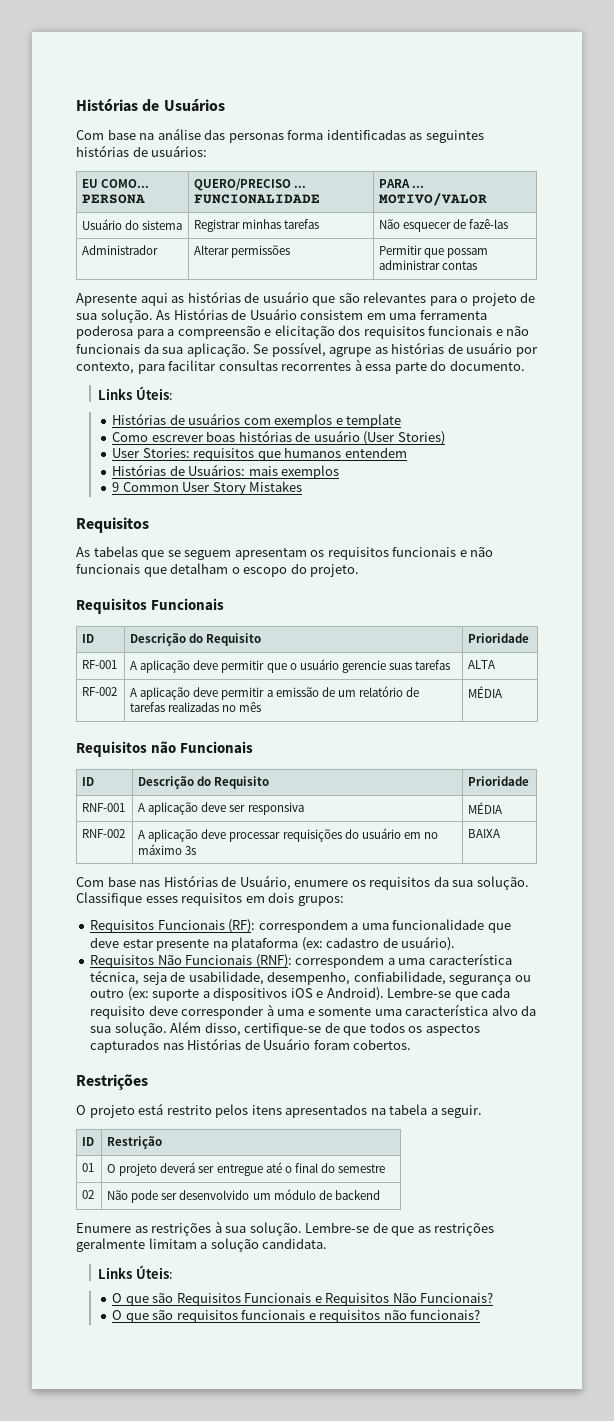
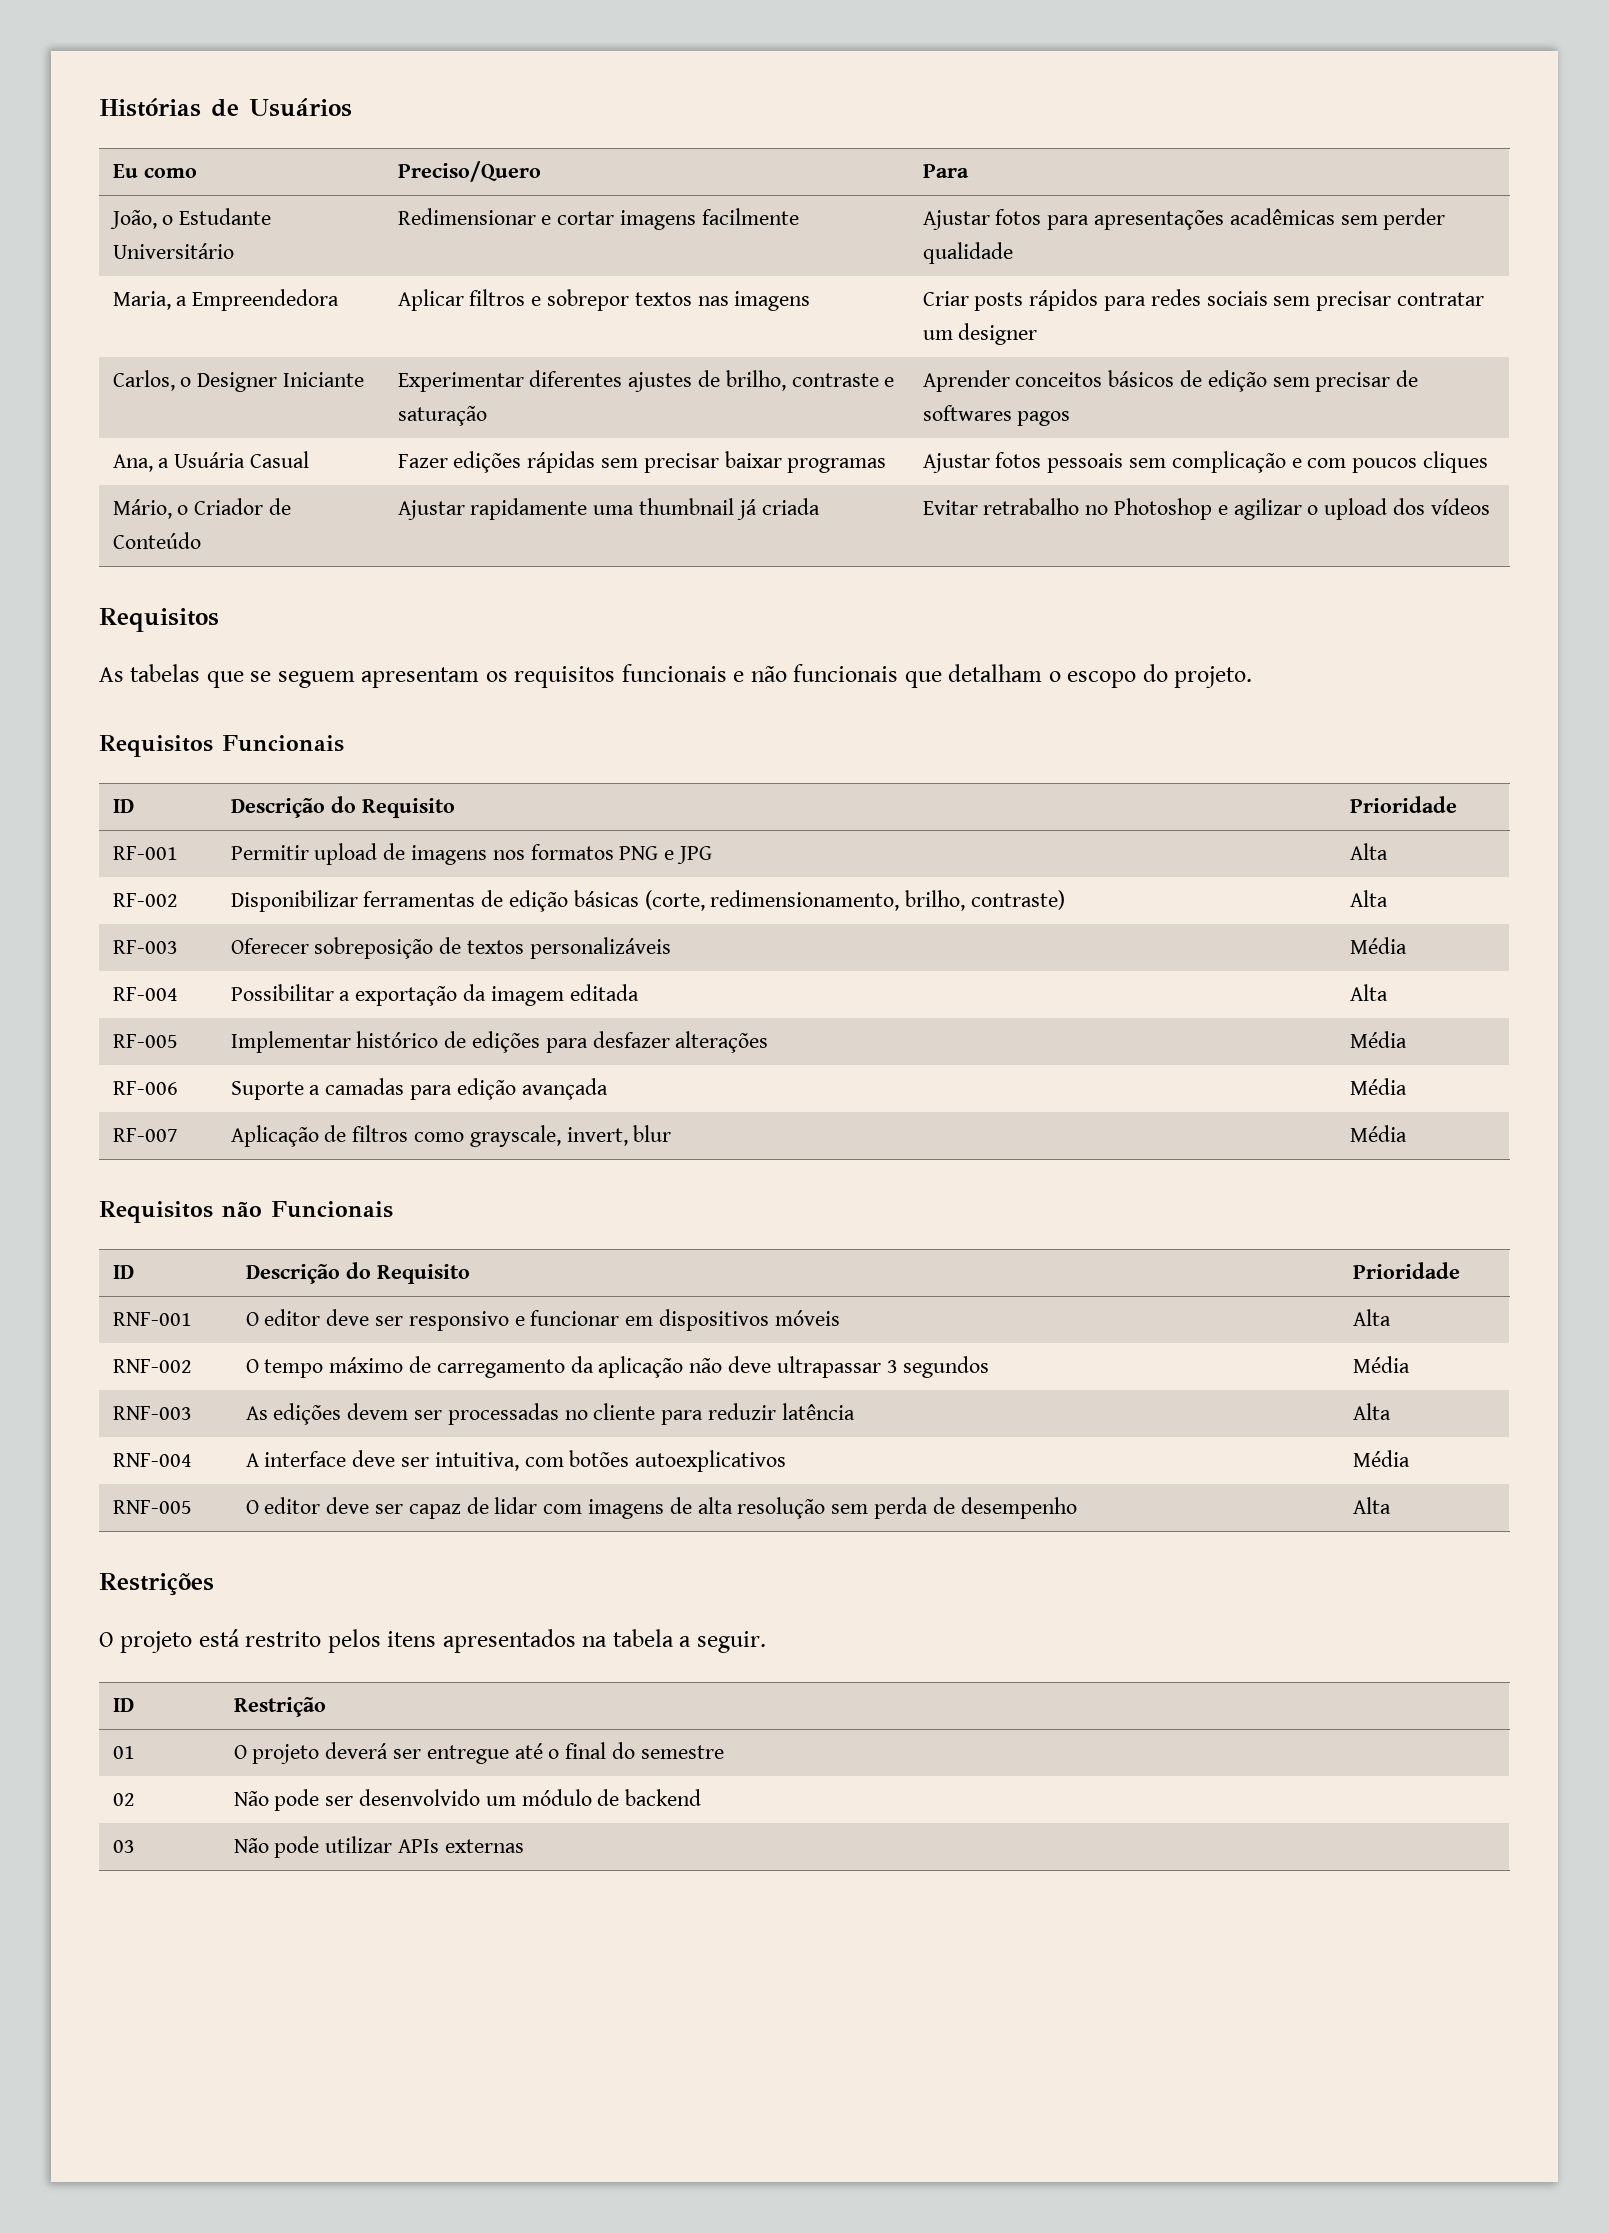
[76,128,484,143] [76,145,208,157] [82,179,150,188] [82,194,146,204] [194,178,307,191] [194,194,321,204] [379,179,425,188] [379,193,488,206] [82,219,183,230] [194,219,320,232] [379,219,509,232] [82,245,159,255] [194,245,291,258] [379,245,489,258] [379,260,478,270] [76,291,536,306] [76,308,487,323] [76,325,530,339] [76,342,538,357] [76,359,525,374] [98,386,173,400] [112,413,402,428] [112,430,445,445] [112,447,407,461] [112,464,340,479] [112,481,303,495] // Com base na análise das personas forma identificadas as seguintes histórias de usuários: // EU COMO... PERSONA | QUERO/PRECISO ... FUNCIONALIDADE | PARA ... MOTIVO/VALOR // Usuário do sistema | Registrar minhas tarefas | Não esquecer de fazê-las // Administrador | Alterar permissões | Permitir que possam administrar contas // Apresente aqui as histórias de usuário que são relevantes para o projeto de sua solução. As Histórias de Usuário consistem em uma ferramenta poderosa para a compreensão e elicitação dos requisitos funcionais e não funcionais da sua aplicação. Se possível, agrupe as histórias de usuário por contexto, para facilitar consultas recorrentes à essa parte do documento. // Links Úteis: // Histórias de usuários com exemplos e template // Como escrever boas histórias de usuário (User Stories) // User Stories: requisitos que humanos entendem // Histórias de Usuários: mais exemplos // 9 Common User Story Mistakes -> [112,164,197,178] [397,161,541,182] [922,164,969,178] [109,208,272,229] [112,243,234,259] [397,208,799,230] [922,208,1446,230] [922,242,1013,264] [112,289,340,311] [397,289,811,311] [922,289,1484,311] [922,323,1038,345] [112,370,364,392] [397,370,895,392] [397,406,487,426] [922,370,1419,392] [922,405,1071,426] [112,451,309,472] [397,451,887,473] [922,451,1488,473] [112,498,291,519] [112,532,201,549] [397,498,820,520] [922,498,1490,520] // Eu como | Preciso/Quero | Para // João, o Estudante Universitário | Redimensionar e cortar imagens facilmente | Ajustar fotos para apresentações acadêmicas sem perder qualidade // Maria, a Empreendedora | Aplicar filtros e sobrepor textos nas imagens | Criar posts rápidos para redes sociais sem precisar contratar um designer // Carlos, o Designer Iniciante | Experimentar diferentes ajustes de brilho, contraste e saturação | Aprender conceitos básicos de edição sem precisar de softwares pagos // Ana, a Usuária Casual | Fazer edições rápidas sem precisar baixar programas | Ajustar fotos pessoais sem complicação e com poucos cliques // Mário, o Criador de Conteúdo | Ajustar rapidamente uma thumbnail já criada | Evitar retrabalho no Photoshop e agilizar o upload dos vídeos
[130,659,451,673] [468,660,496,669] [82,687,118,696] [130,686,420,700] [130,702,262,712] [468,686,503,698] A aplicação deve permitir que o usuário gerencie suas tarefas | ALTA // RF-002 | A aplicação deve permitir a emissão de um relatório de tarefas realizadas no mês | MÉDIA -> [230,843,712,865] [1349,843,1388,860] [112,893,178,907] [230,890,1065,912] [1349,890,1388,907] [112,940,178,954] [230,937,671,959] [1349,937,1407,954] [112,987,178,1001] [230,984,639,1006] [1349,984,1388,1001] [112,1034,178,1048] [230,1031,769,1053] [1349,1031,1407,1048] [112,1081,178,1095] [230,1078,608,1100] [1349,1078,1407,1095] [112,1128,178,1142] [230,1125,672,1147] [1349,1125,1407,1142] Permitir upload de imagens nos formatos PNG e JPG | Alta // RF-002 | Disponibilizar ferramentas de edição básicas (corte, redimensionamento, brilho, contraste) | Alta // RF-003 | Oferecer sobreposição de textos personalizáveis | Média // RF-004 | Possibilitar a exportação da imagem editada | Alta // RF-005 | Implementar histórico de edições para desfazer alterações | Média // RF-006 | Suporte a camadas para edição avançada | Média // RF-007 | Aplicação de filtros como grayscale, invert, blur | Média
[138,802,304,815] [468,802,503,814] [82,829,126,838] [138,828,439,842] [138,844,197,855] [468,829,501,838] [76,875,529,890] [76,892,344,906] [90,919,511,933] [90,936,456,951] [90,953,512,968] [90,970,531,985] [90,987,511,1001] [90,1004,537,1019] [90,1021,480,1036] [90,1038,412,1053] A aplicação deve ser responsiva | MÉDIA // RNF-002 | A aplicação deve processar requisições do usuário em no máximo 3s | BAIXA // Com base nas Histórias de Usuário, enumere os requisitos da sua solução. Classifique esses requisitos em dois grupos: // Requisitos Funcionais (RF): correspondem a uma funcionalidade que deve estar presente na plataforma (ex: cadastro de usuário). // Requisitos Não Funcionais (RNF): correspondem a uma característica técnica, seja de usabilidade, desempenho, confiabilidade, segurança ou outro (ex: suporte a dispositivos iOS e Android). Lembre-se que cada requisito deve corresponder à uma e somente uma característica alvo da sua solução. Além disso, certifique-se de que todos os aspectos capturados nas Histórias de Usuário foram cobertos. -> [245,1309,840,1331] [1352,1309,1391,1326] [112,1359,192,1373] [245,1356,990,1378] [1352,1356,1410,1373] [112,1406,192,1420] [245,1403,855,1425] [1352,1403,1391,1420] [112,1453,192,1467] [245,1450,787,1472] [1352,1450,1410,1467] [112,1500,192,1514] [245,1497,1077,1519] [1352,1497,1391,1514] O editor deve ser responsivo e funcionar em dispositivos móveis | Alta // RNF-002 | O tempo máximo de carregamento da aplicação não deve ultrapassar 3 segundos | Média // RNF-003 | As edições devem ser processadas no cliente para reduzir latência | Alta // RNF-004 | A interface deve ser intuitiva, com botões autoexplicativos | Média // RNF-005 | O editor deve ser capaz de lidar com imagens de alta resolução sem perda de desempenho | Alta
[76,1221,495,1236] [76,1238,328,1252] [98,1265,173,1279] [112,1293,494,1306] [112,1310,481,1323] // Enumere as restrições à sua solução. Lembre-se de que as restrições geralmente limitam a solução candidata. // Links Úteis: // O que são Requisitos Funcionais e Requisitos Não Funcionais? // O que são requisitos funcionais e requisitos não funcionais? -> [112,1840,135,1853] [233,1836,524,1858] // 03 | Não pode utilizar APIs externas

